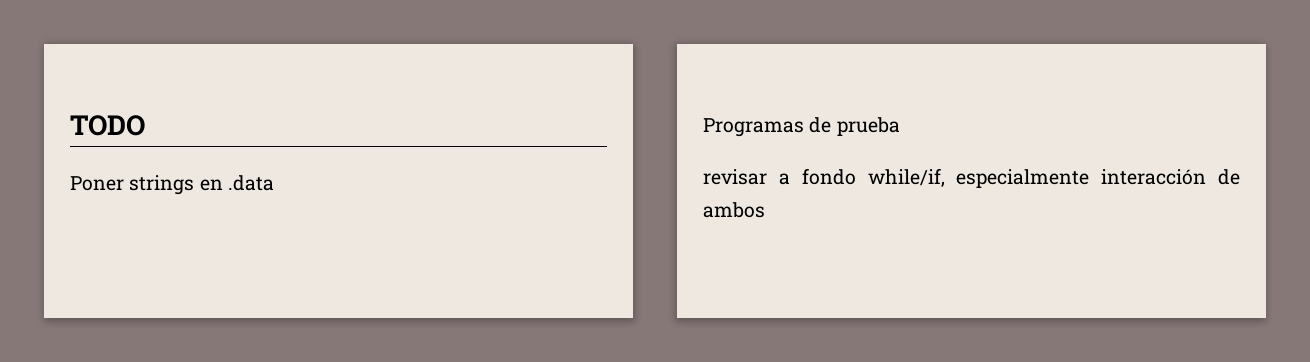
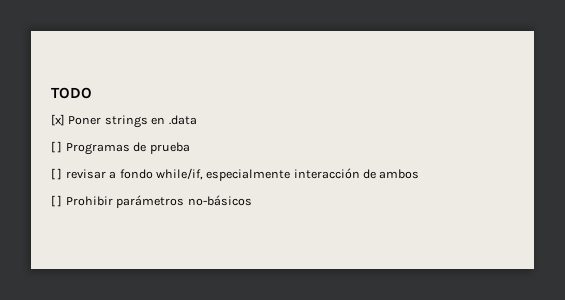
(145, 125) none -> [51,114,65,126] [x]
(274, 183) none -> [51,141,63,153] [ ]
(900, 126) none -> [51,168,63,180] [ ]
(765, 210) none -> [51,195,252,208] // [ ] Prohibir parámetros no-básicos

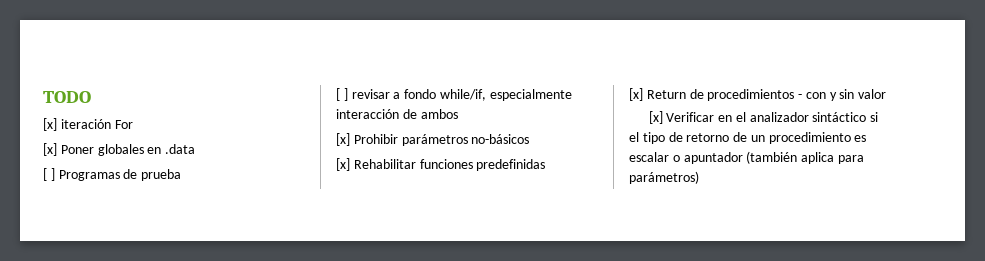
(92, 93) none -> [43,118,133,131] // [x] iteración For
[104,115,148,128] strings -> [97,144,144,156] globales
[51,195,63,207] [ ] -> [336,133,350,146] [x]
(252, 200) none -> [336,158,546,171] [629,88,887,101] [648,111,879,124] [629,132,867,144] [629,151,864,164] [629,171,699,184] // [x] Rehabilitar funciones predefinidas // [x] Return de procedimientos - con y sin valor // [x] Verificar en el analizador sintáctico si el tipo de retorno de un procedimiento es escalar o apuntador (también aplica para parámetros)

